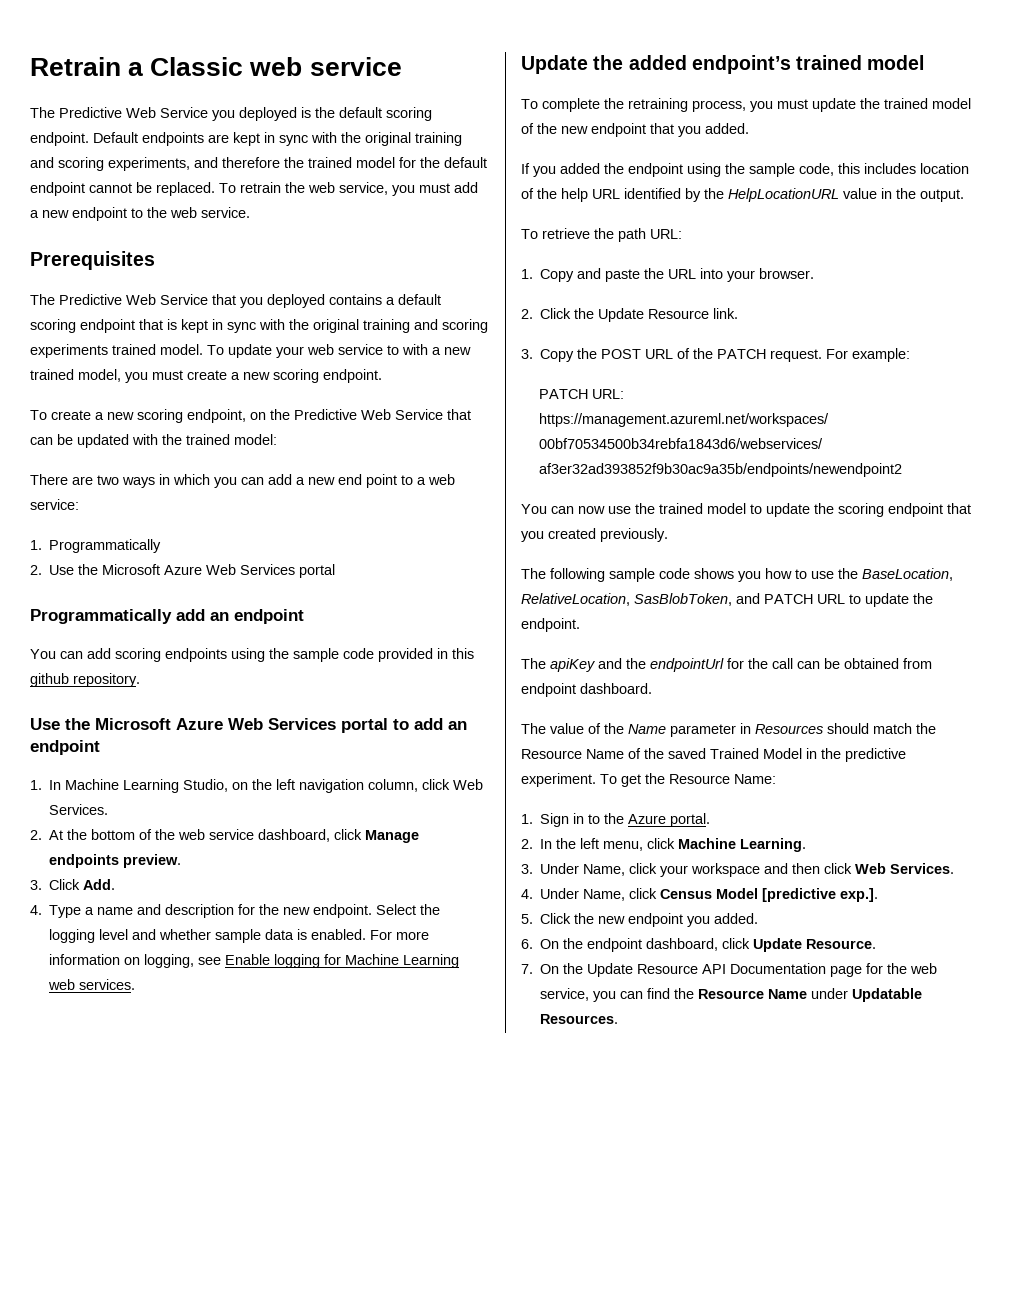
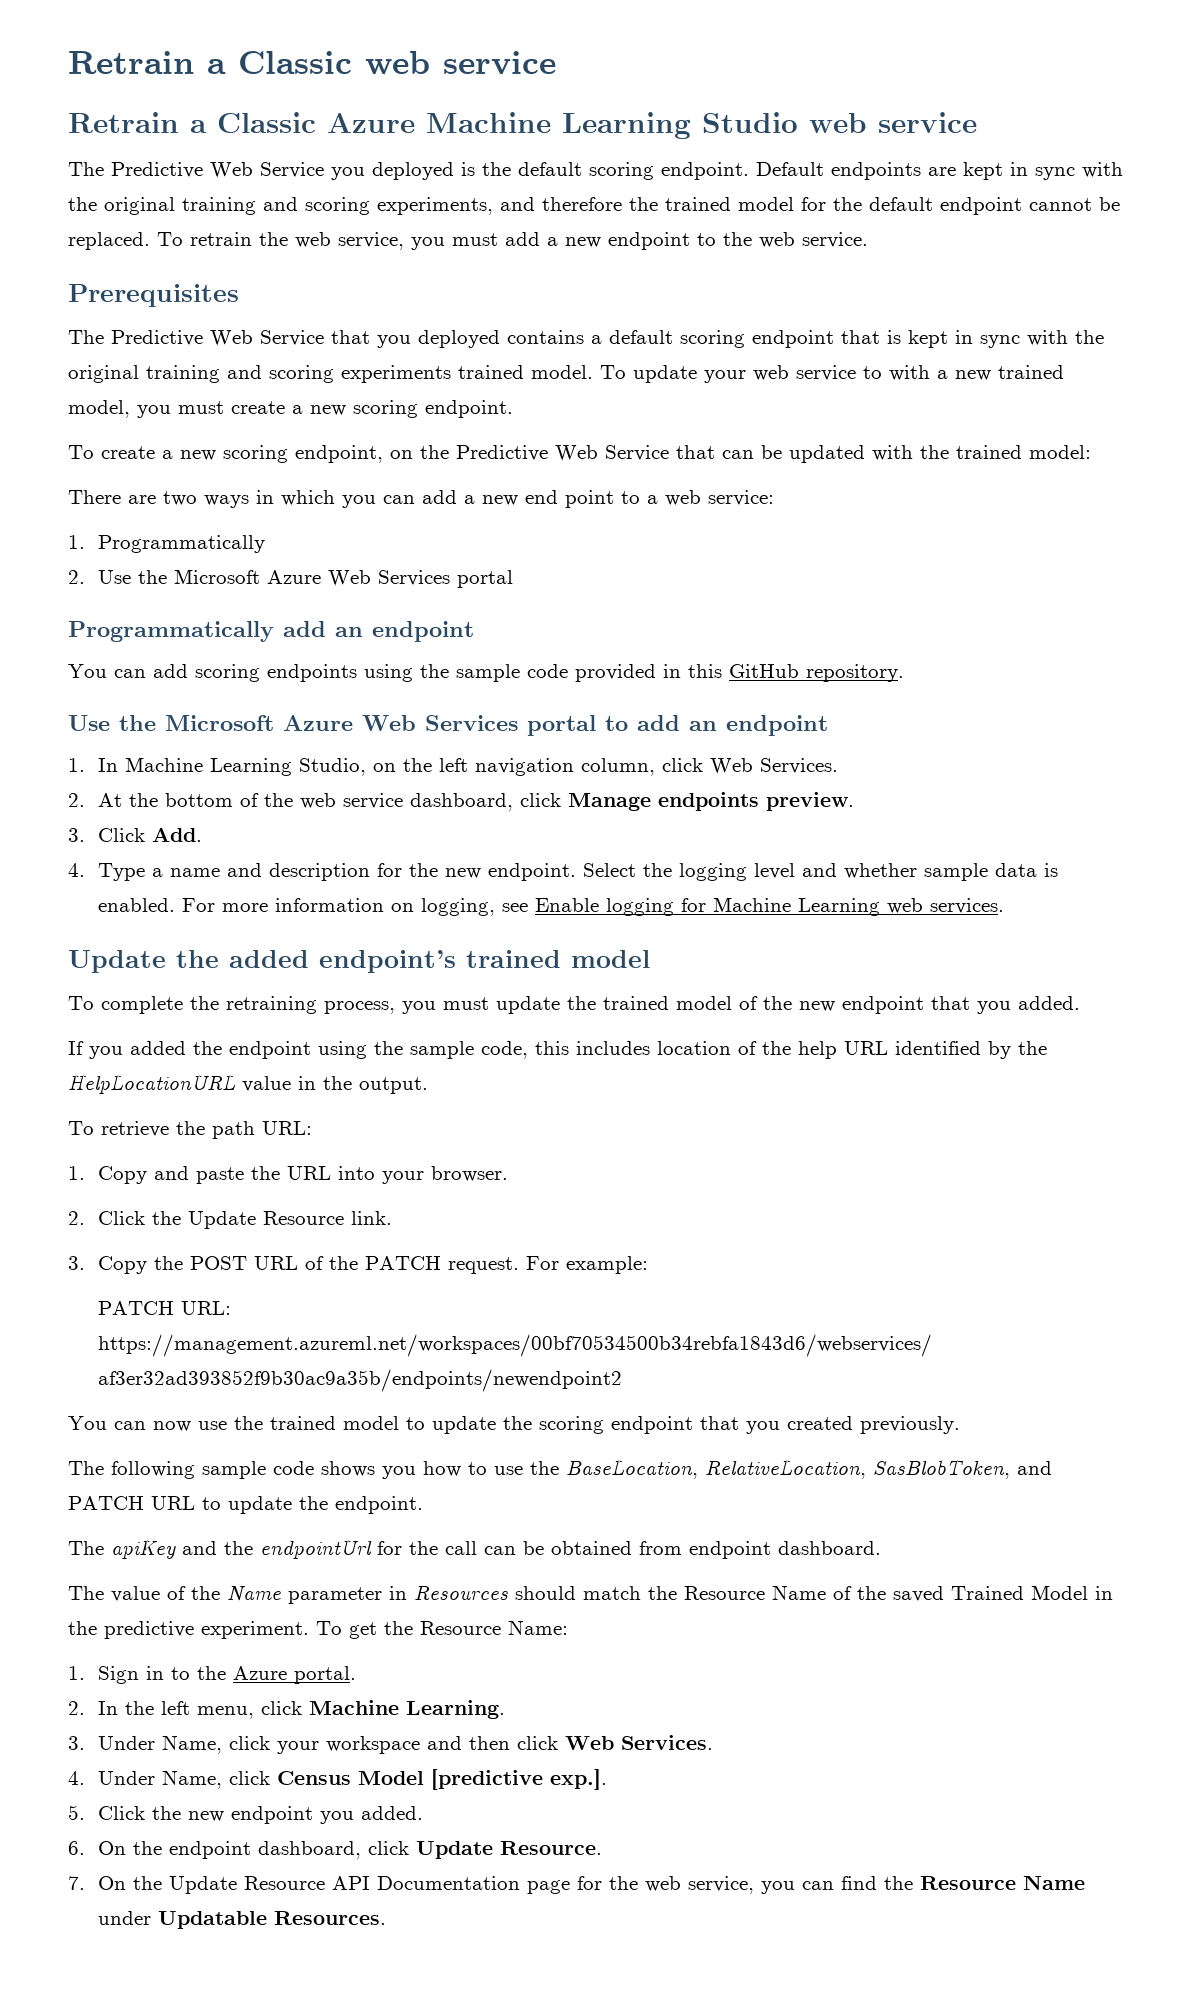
(402, 66) none -> [68,112,977,139] // Retrain a Classic Azure Machine Learning Studio web service
[30,673,69,687] github -> [729,664,799,678] GitHub

